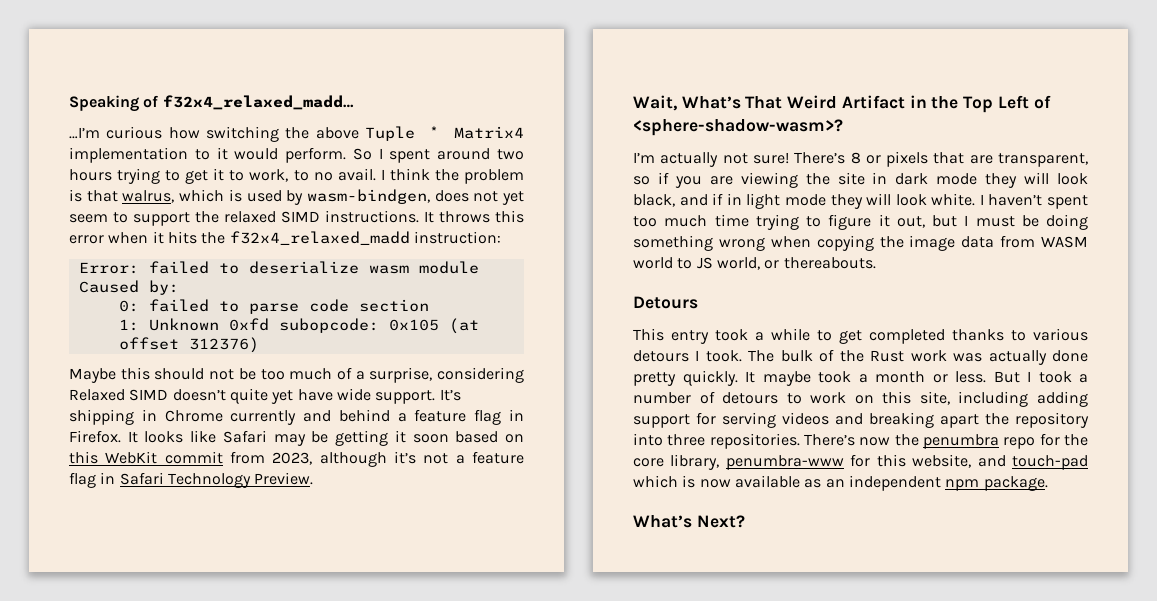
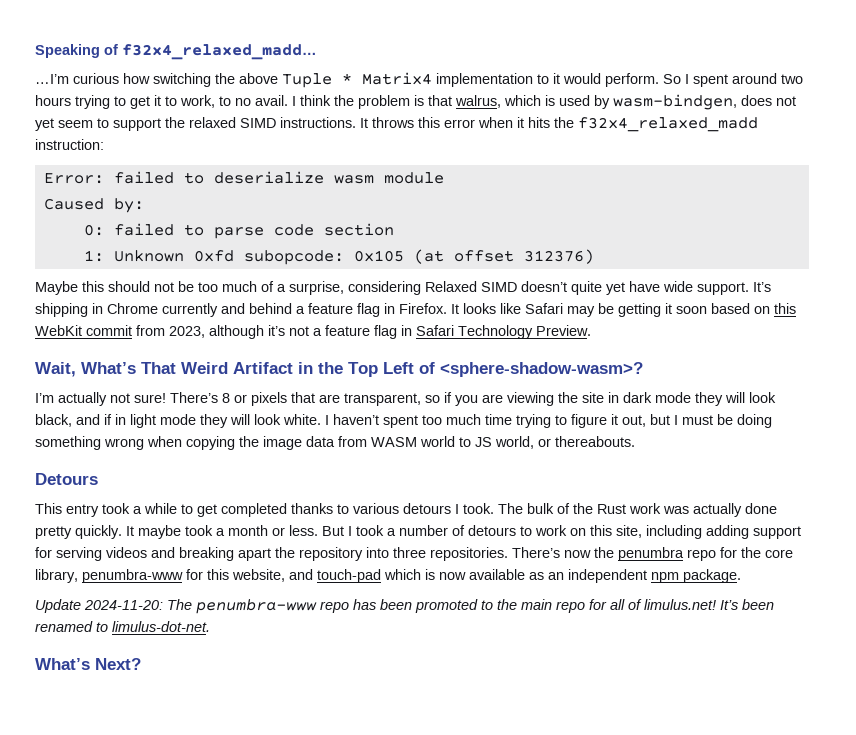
(1048, 483) none -> [35,599,774,614] [35,621,210,632] // Update 2024-11-20: The penumbra-www repo has been promoted to the main repo for all of limulus.net! It’s been renamed to limulus-dot-net.

